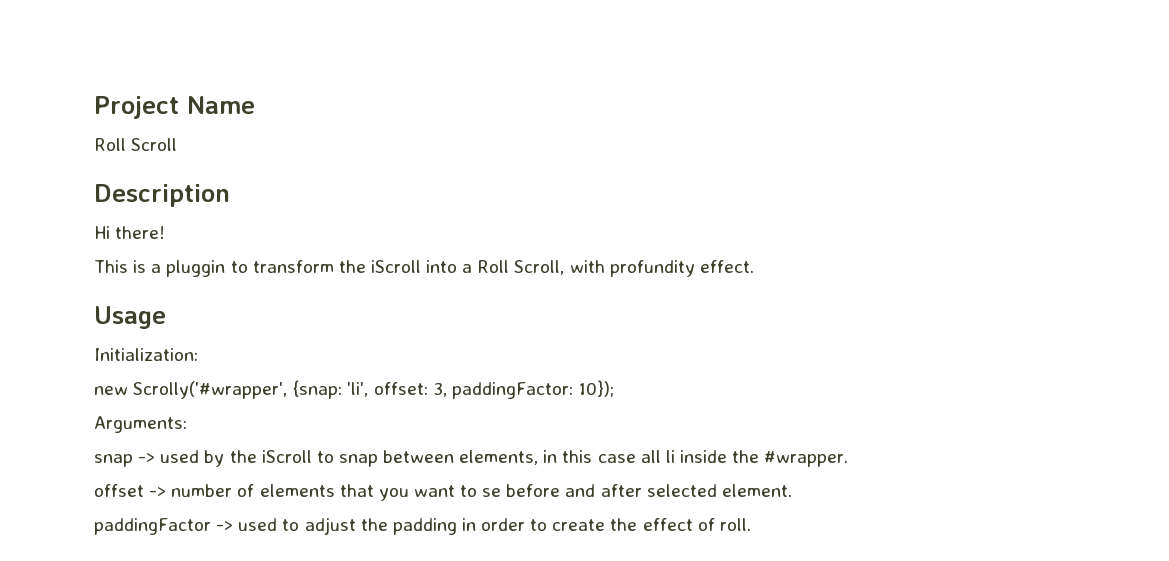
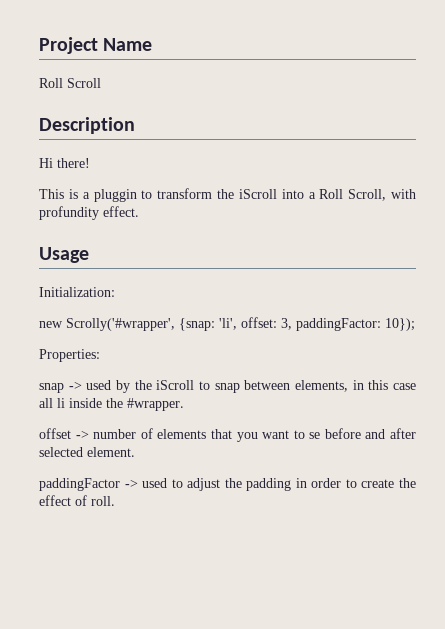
[94,416,187,433] Arguments: -> [39,349,100,362] Properties:

